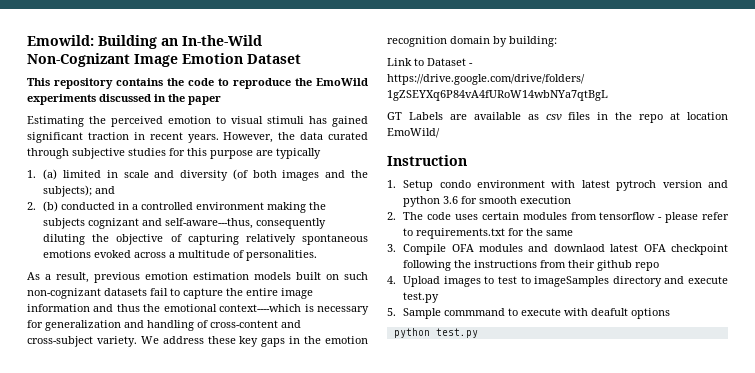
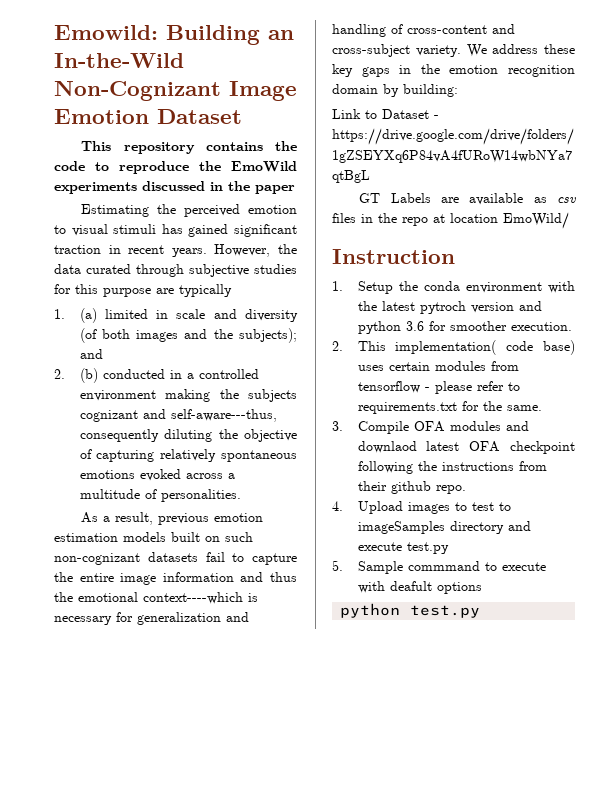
[439,180,471,188] condo -> [398,281,460,291] the conda
(576, 184) none -> [357,301,377,311] the
[479,196,572,204] [387,212,452,220] smooth execution // 2. The code -> [449,321,572,331] [332,340,575,355] smoother execution. // 2. This implementation( code base)
[546,230,574,236] same -> [506,405,542,411] same.
[635,262,660,271] repo -> [435,485,466,494] repo.

